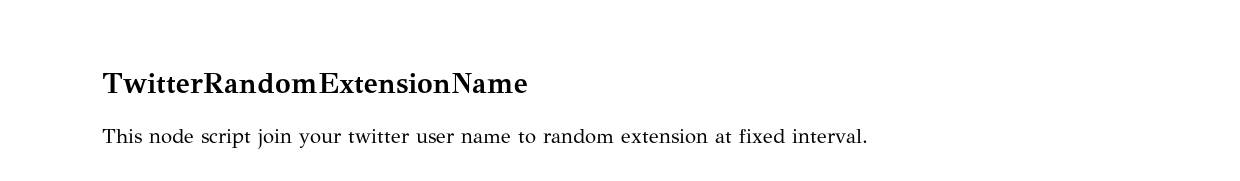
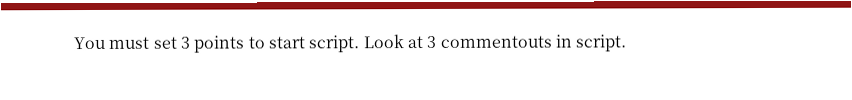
[102,73,528,94] [102,129,868,149] TwitterRandomExtensionName // This node script join your twitter user name to random extension at fixed interval. -> [73,34,628,53] You must set 3 points to start script. Look at 3 commentouts in script.

